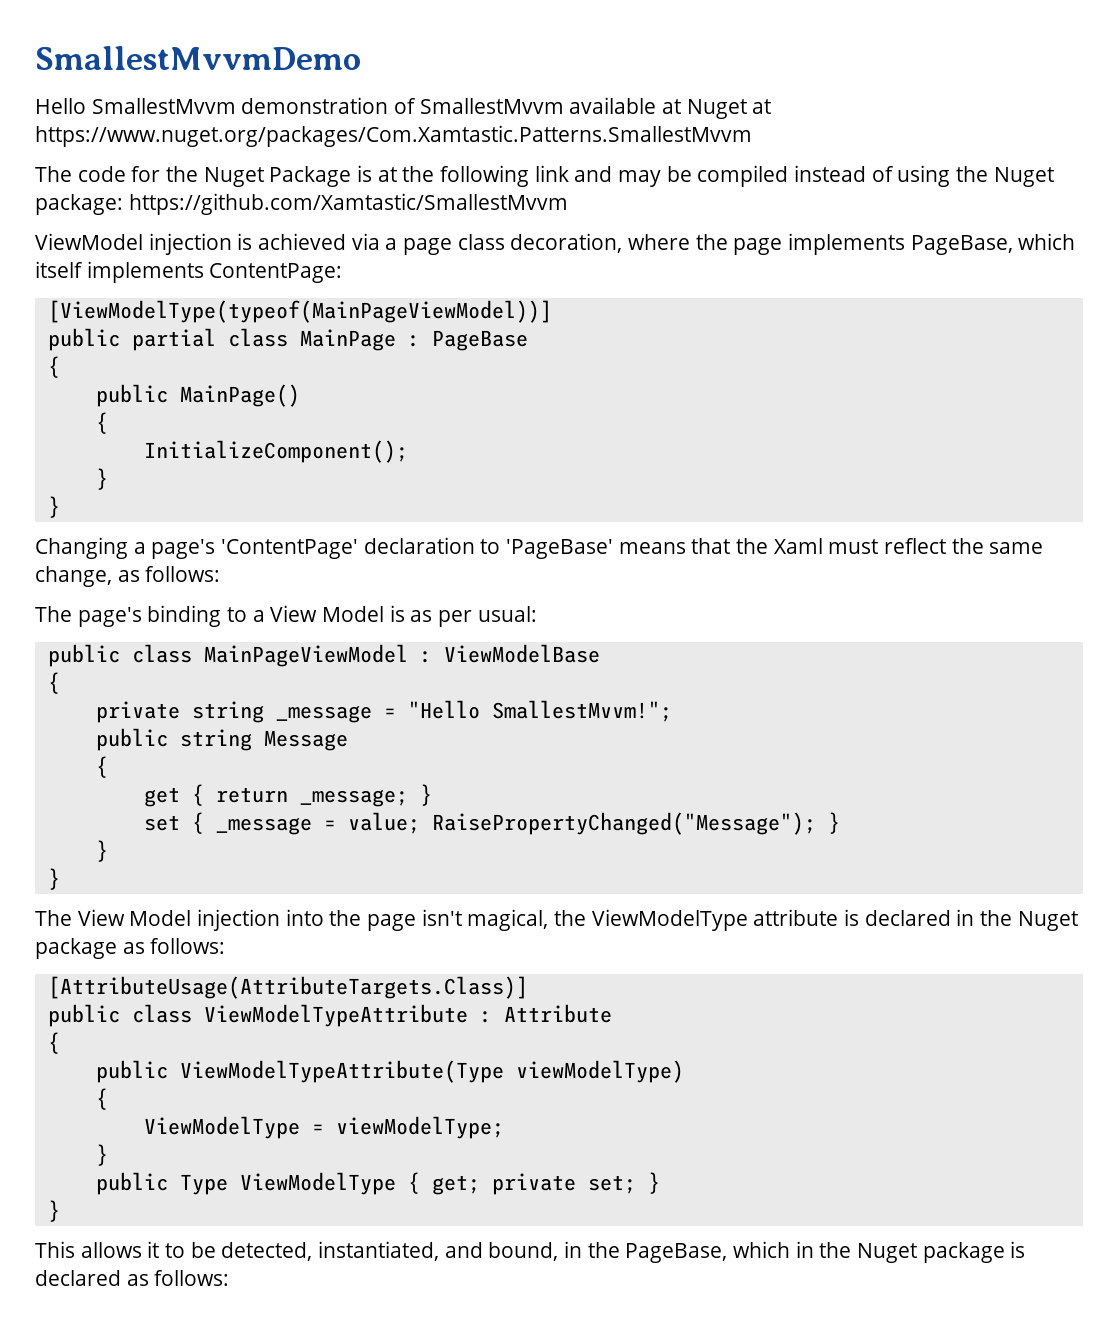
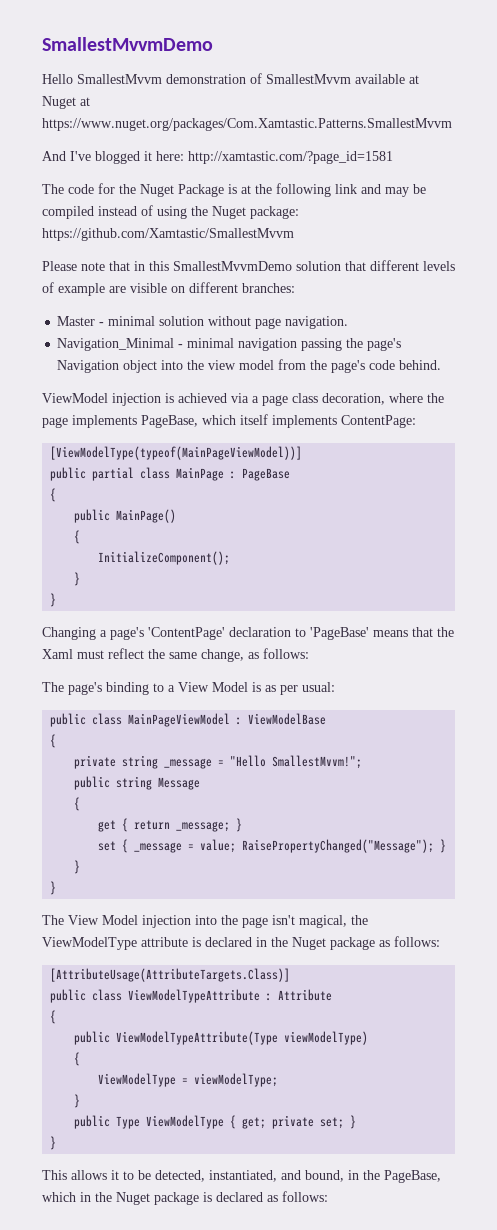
(752, 136) none -> [42,151,393,164] // And I've blogged it here: http://xamtastic.com/?page_id=1581
(568, 204) none -> [42,260,455,271] [42,282,295,296] [57,316,349,329] [57,338,402,351] [57,359,442,373] // Please note that in this SmallestMvvmDemo solution that different levels of example are visible on different branches: // Master - minimal solution without page navigation. // Navigation_Minimal - minimal navigation passing the page's Navigation object into the view model from the page's code behind.

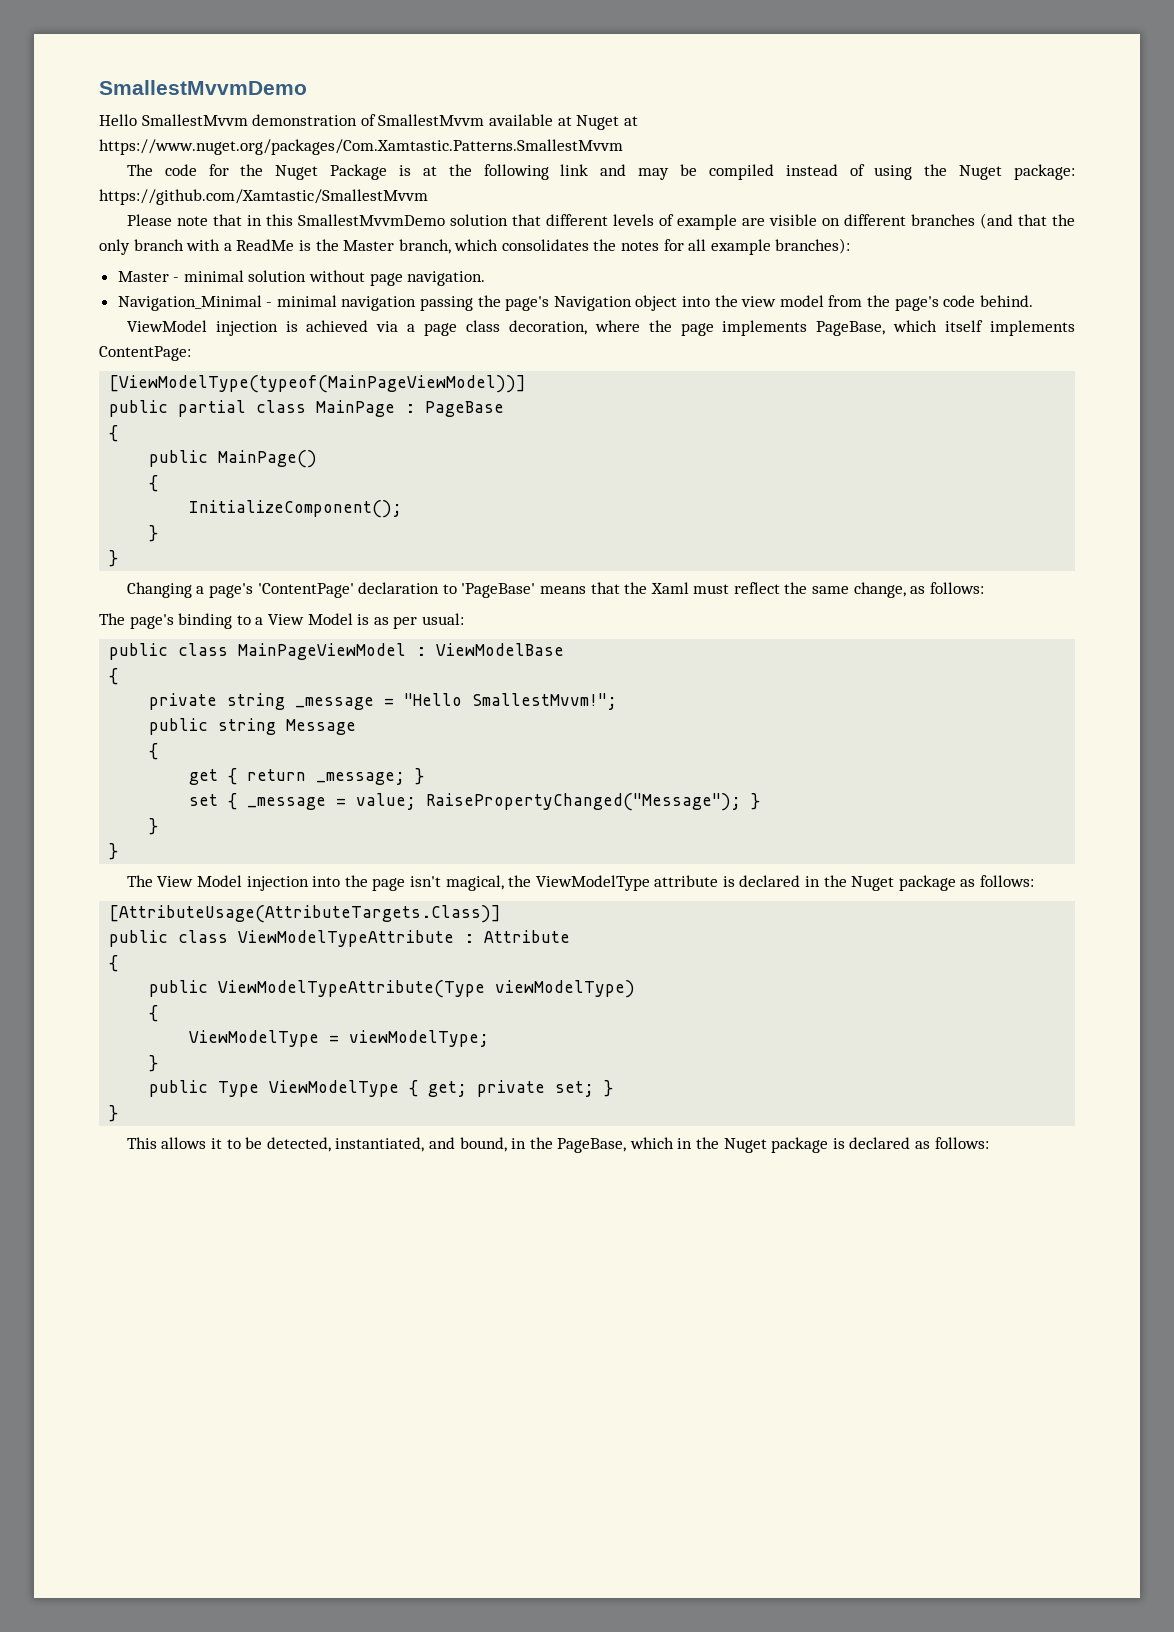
[42,151,393,164] // And I've blogged it here: http://xamtastic.com/?page_id=1581 -> (623, 147) none
[242,283,295,293] branches: -> [910,213,1075,229] [99,238,851,255] branches (and that the only branch with a ReadMe is the Master branch, which consolidates the notes for all example branches):

